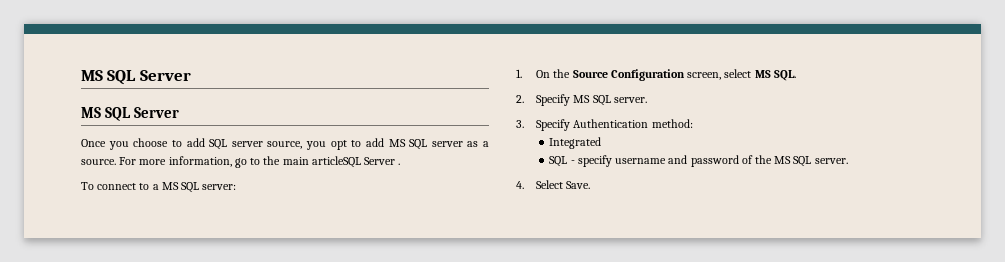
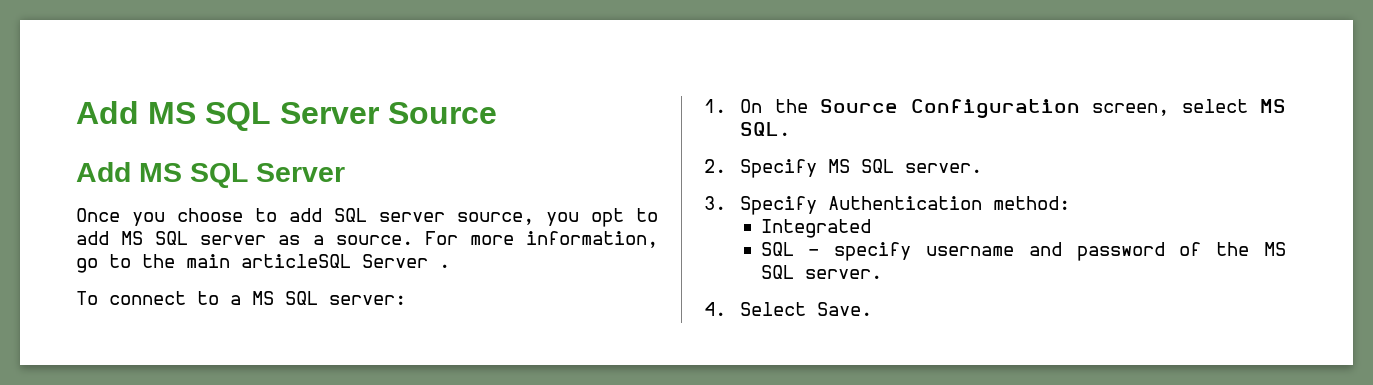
[81,70,191,85] MS SQL Server // -> [76,101,497,131] [76,162,131,182] Add MS SQL Server Source // Add

